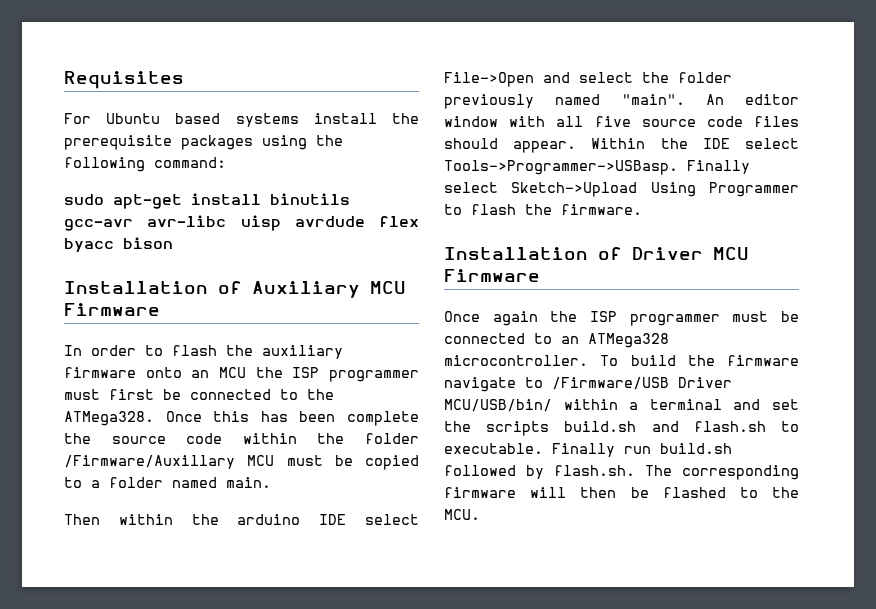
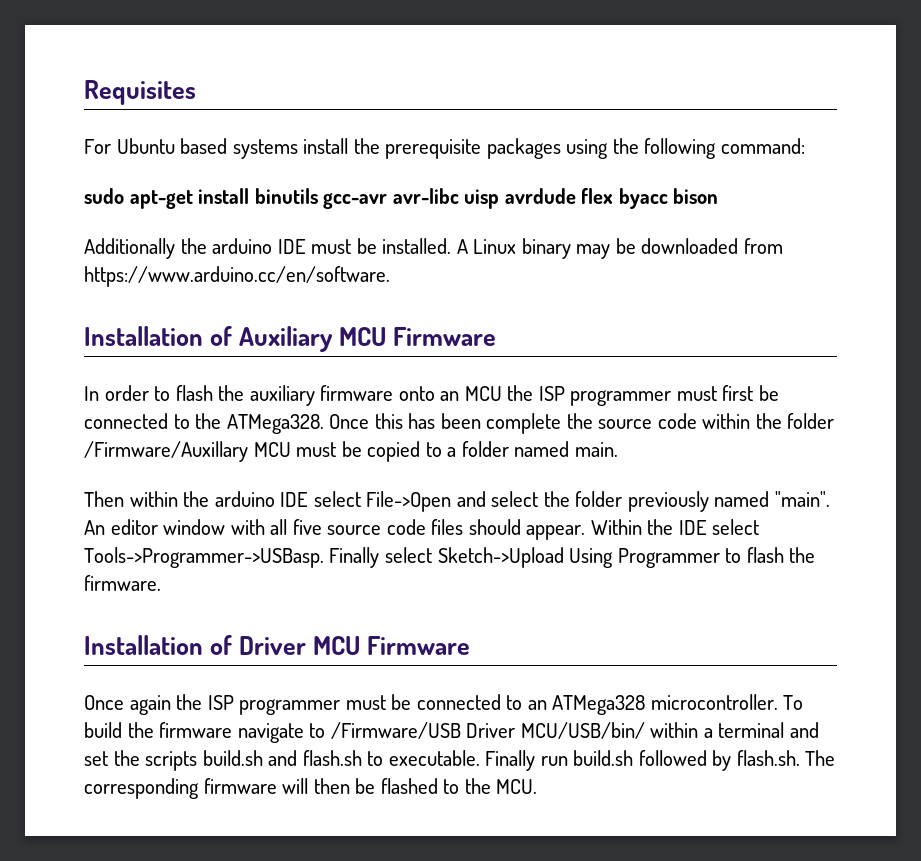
(173, 243) none -> [84,238,783,259] [84,266,390,287] // Additionally the arduino IDE must be installed. A Linux binary may be downloaded from https://www.arduino.cc/en/software.

